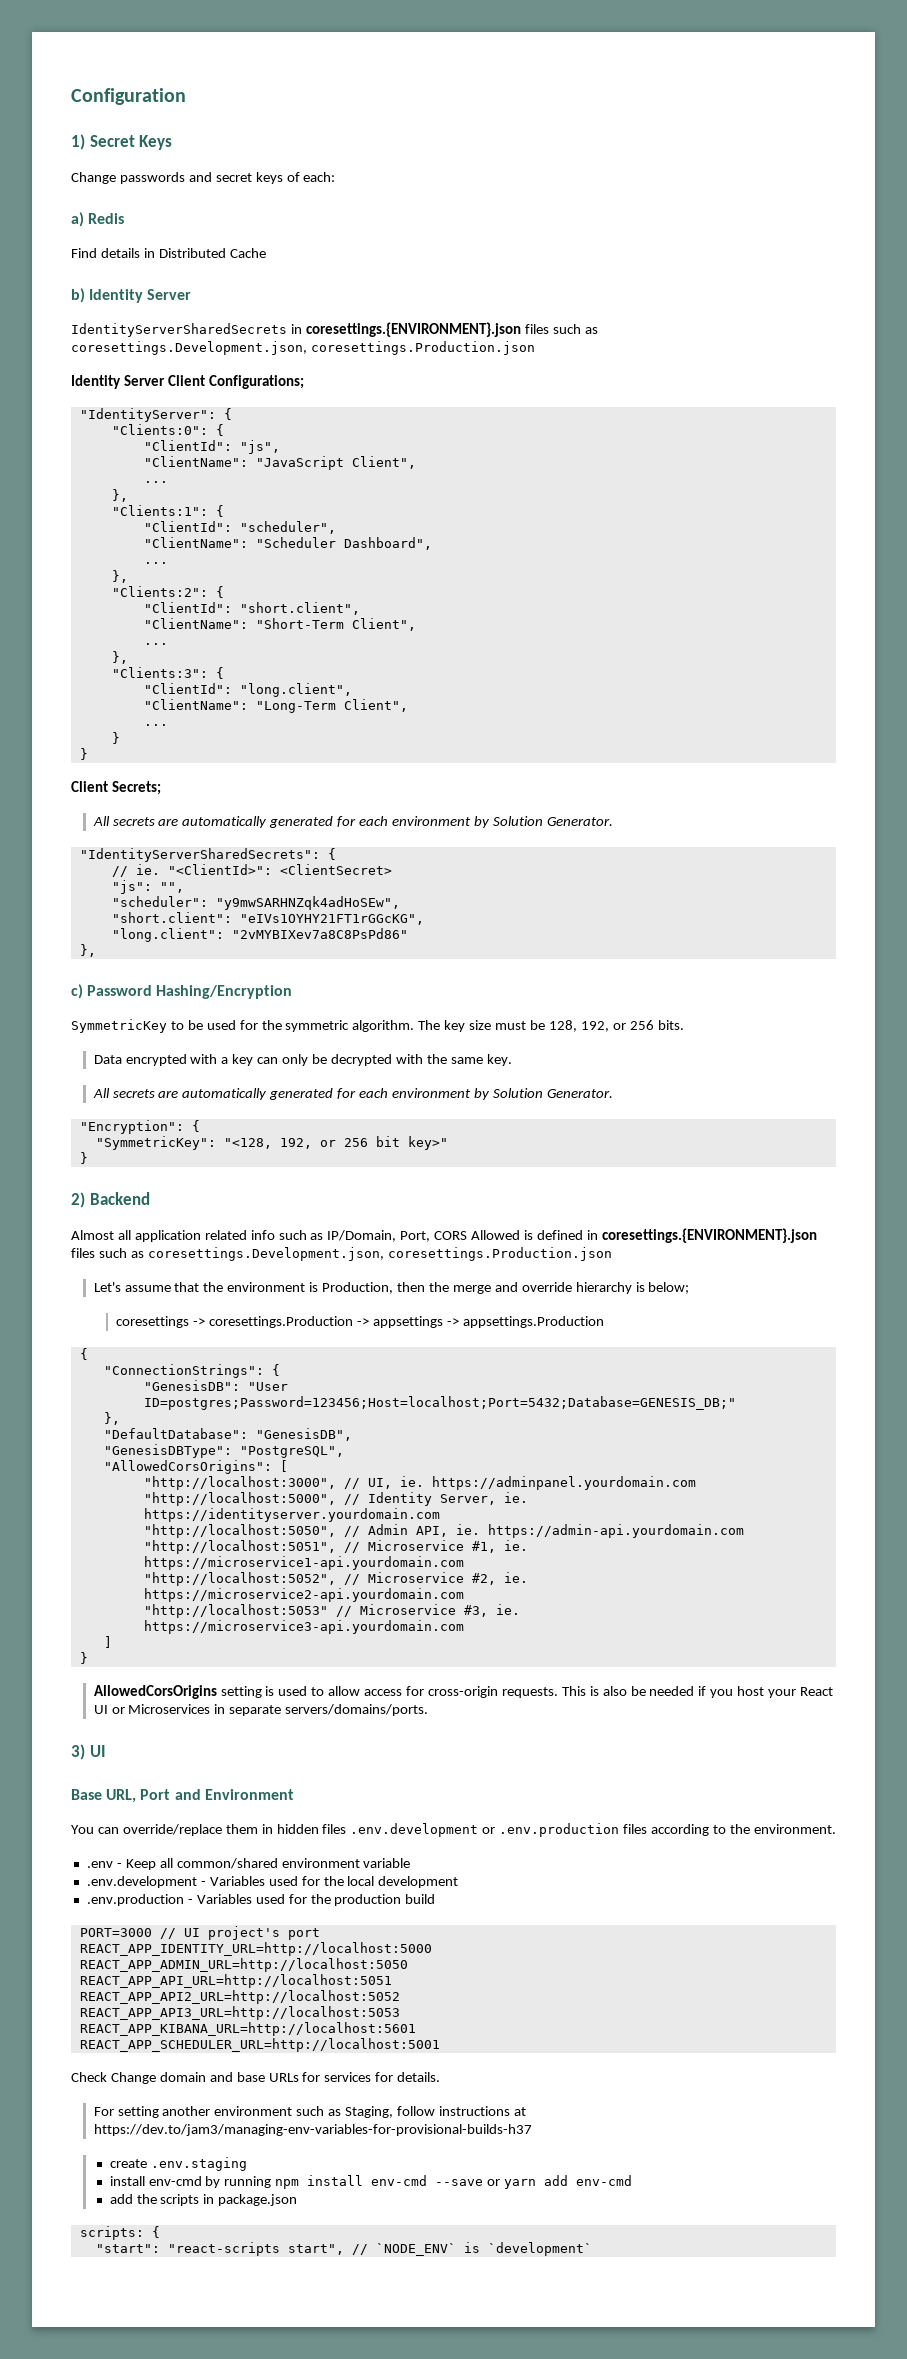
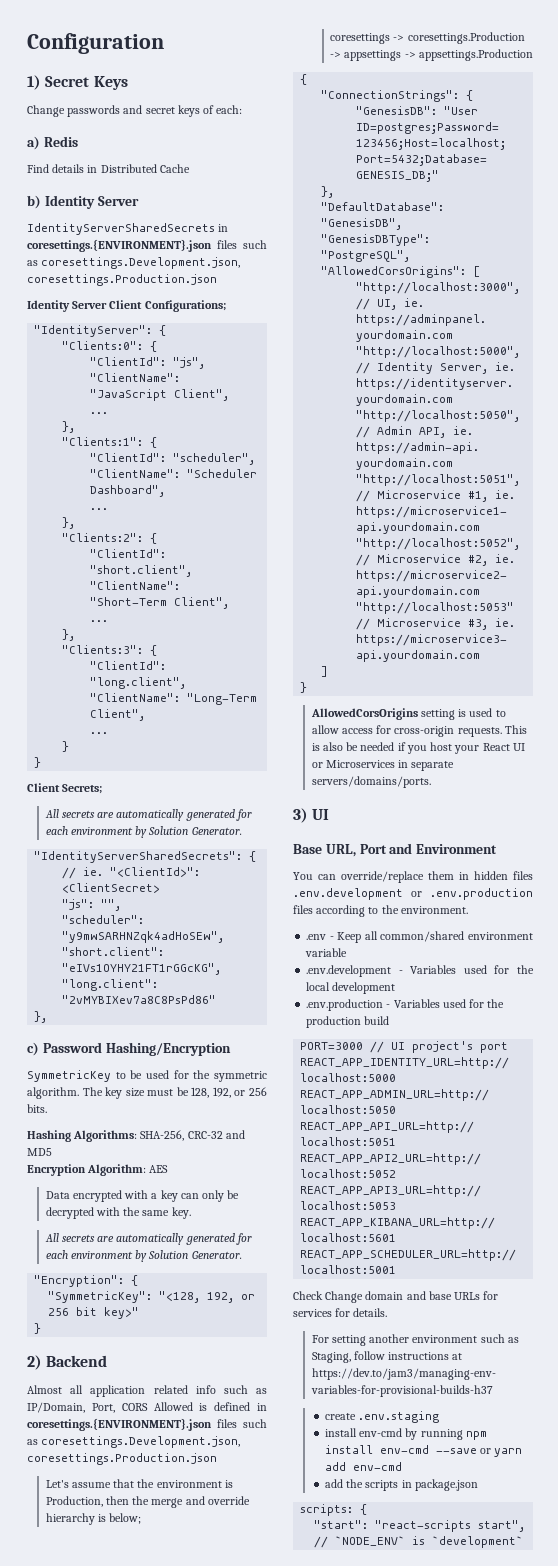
(684, 1025) none -> [27,1130,245,1142] [27,1148,52,1156] [27,1164,169,1176] // Hashing Algorithms: SHA-256, CRC-32 and MD5 // Encryption Algorithm: AES

